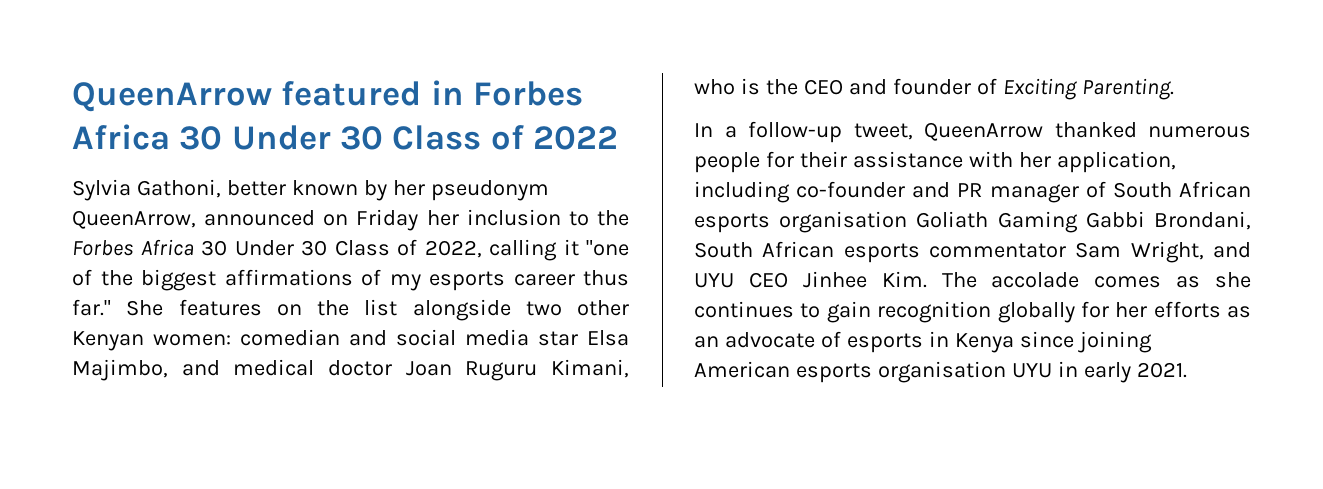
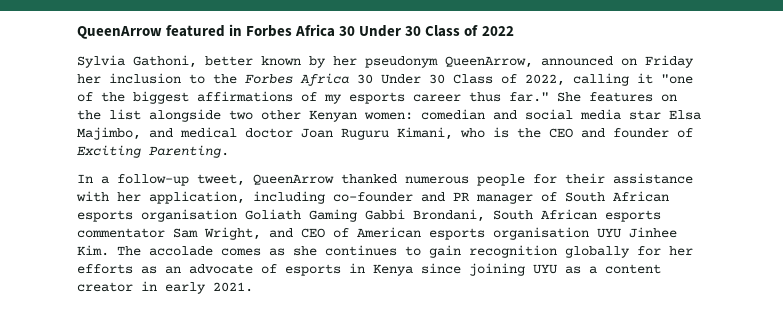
[694,272,788,288] UYU CEO -> [301,227,621,240] CEO of American esports organisation UYU
[694,361,1052,383] American esports organisation UYU -> [533,264,661,274] [77,282,133,292] UYU as a content creator

